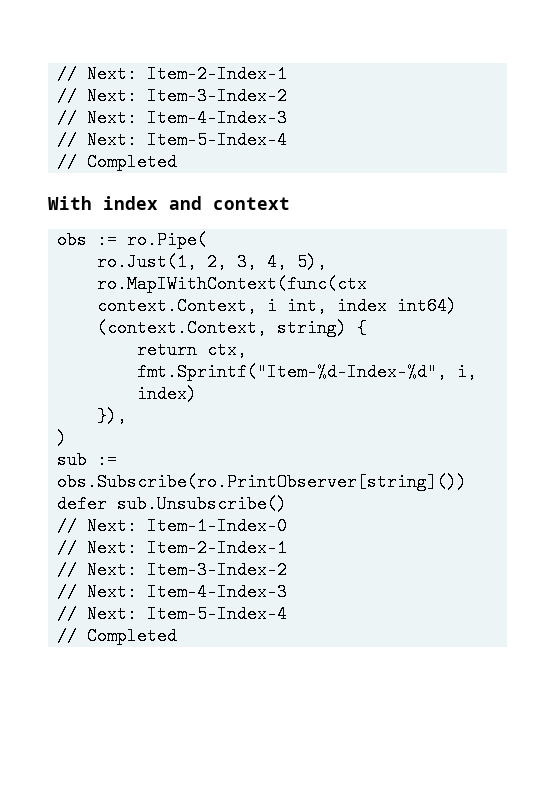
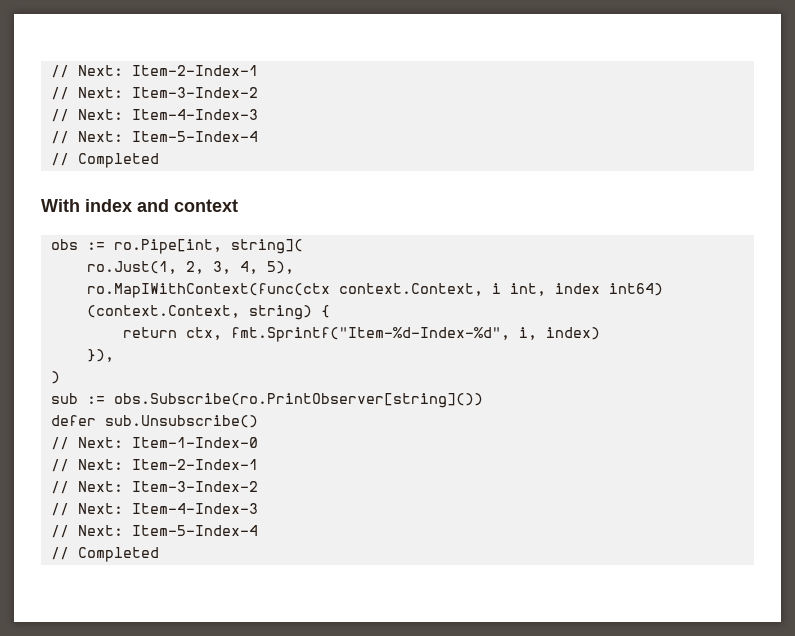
[127,231,208,249] ro.Pipe( -> [113,239,303,254] ro.Pipe[int, string](

